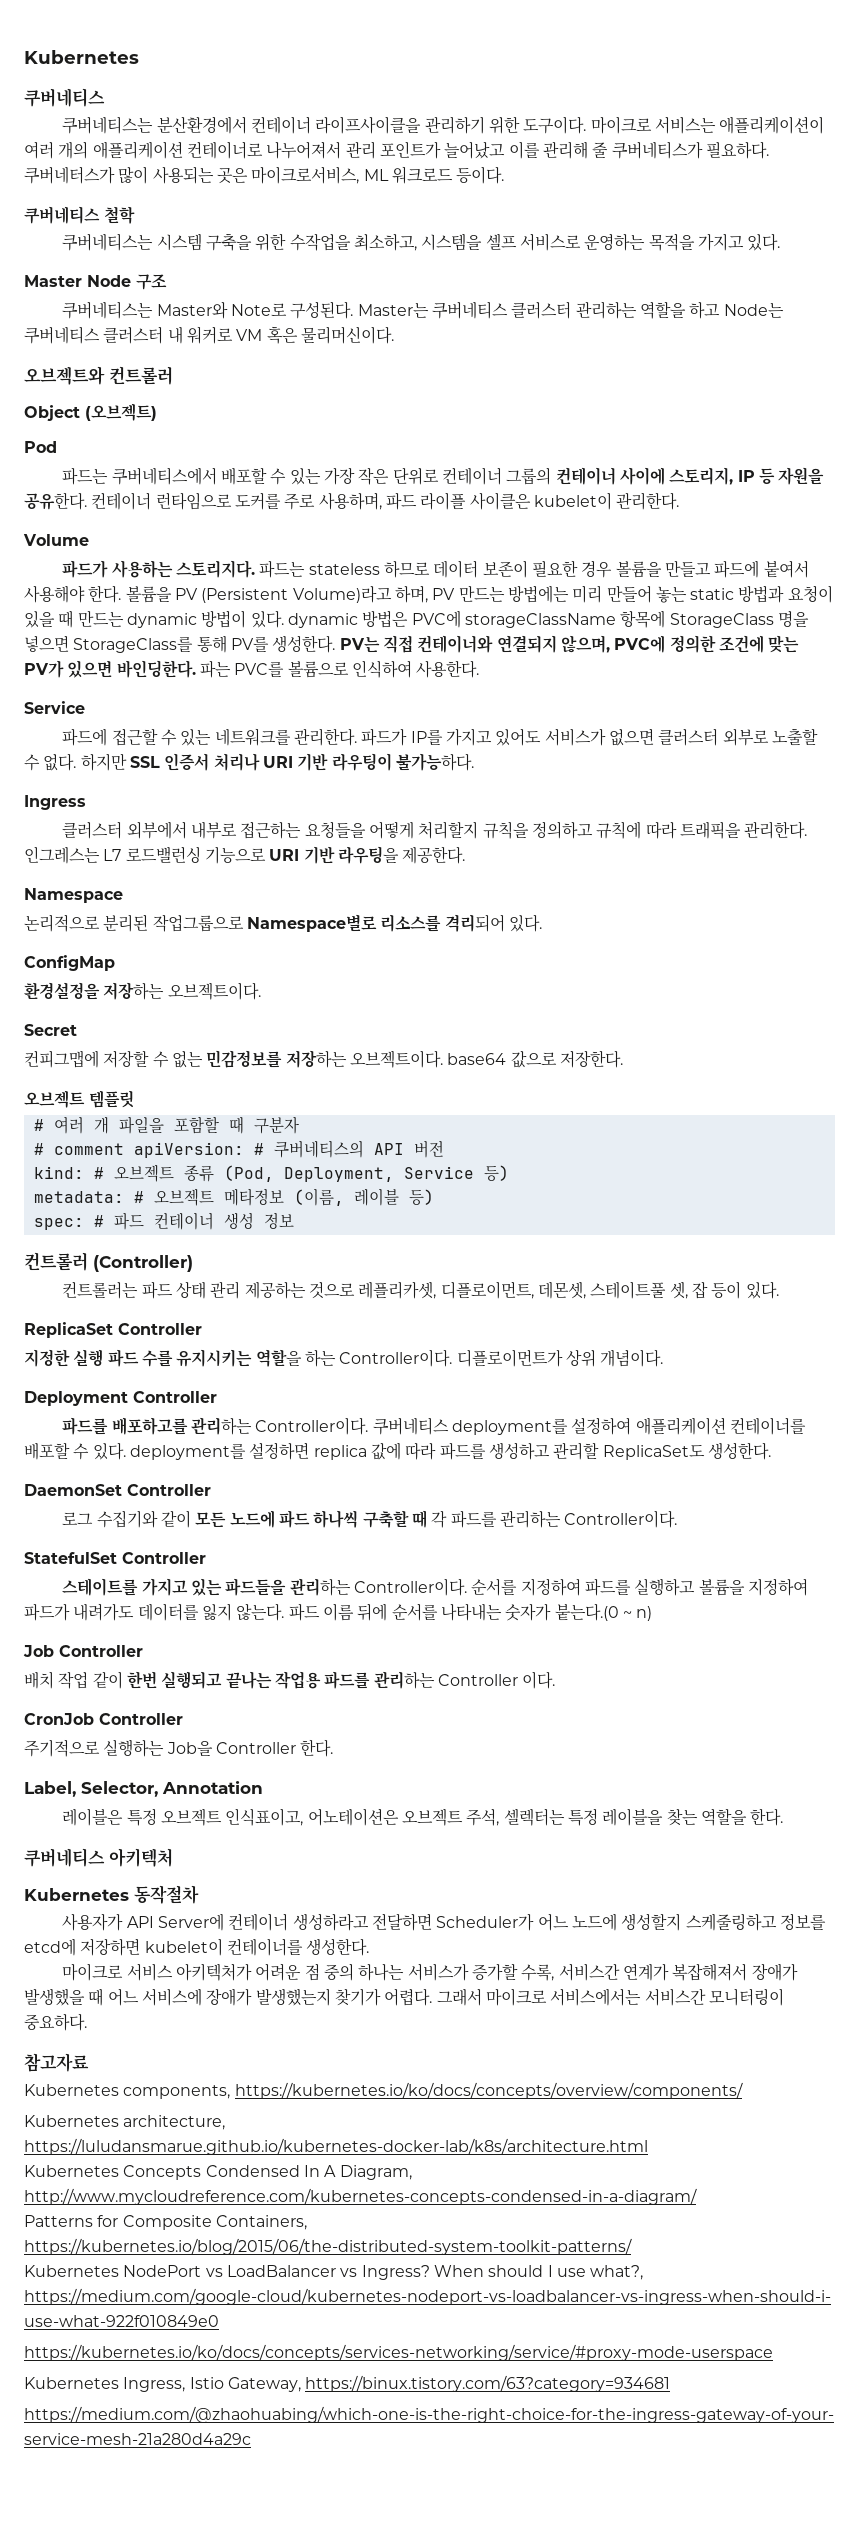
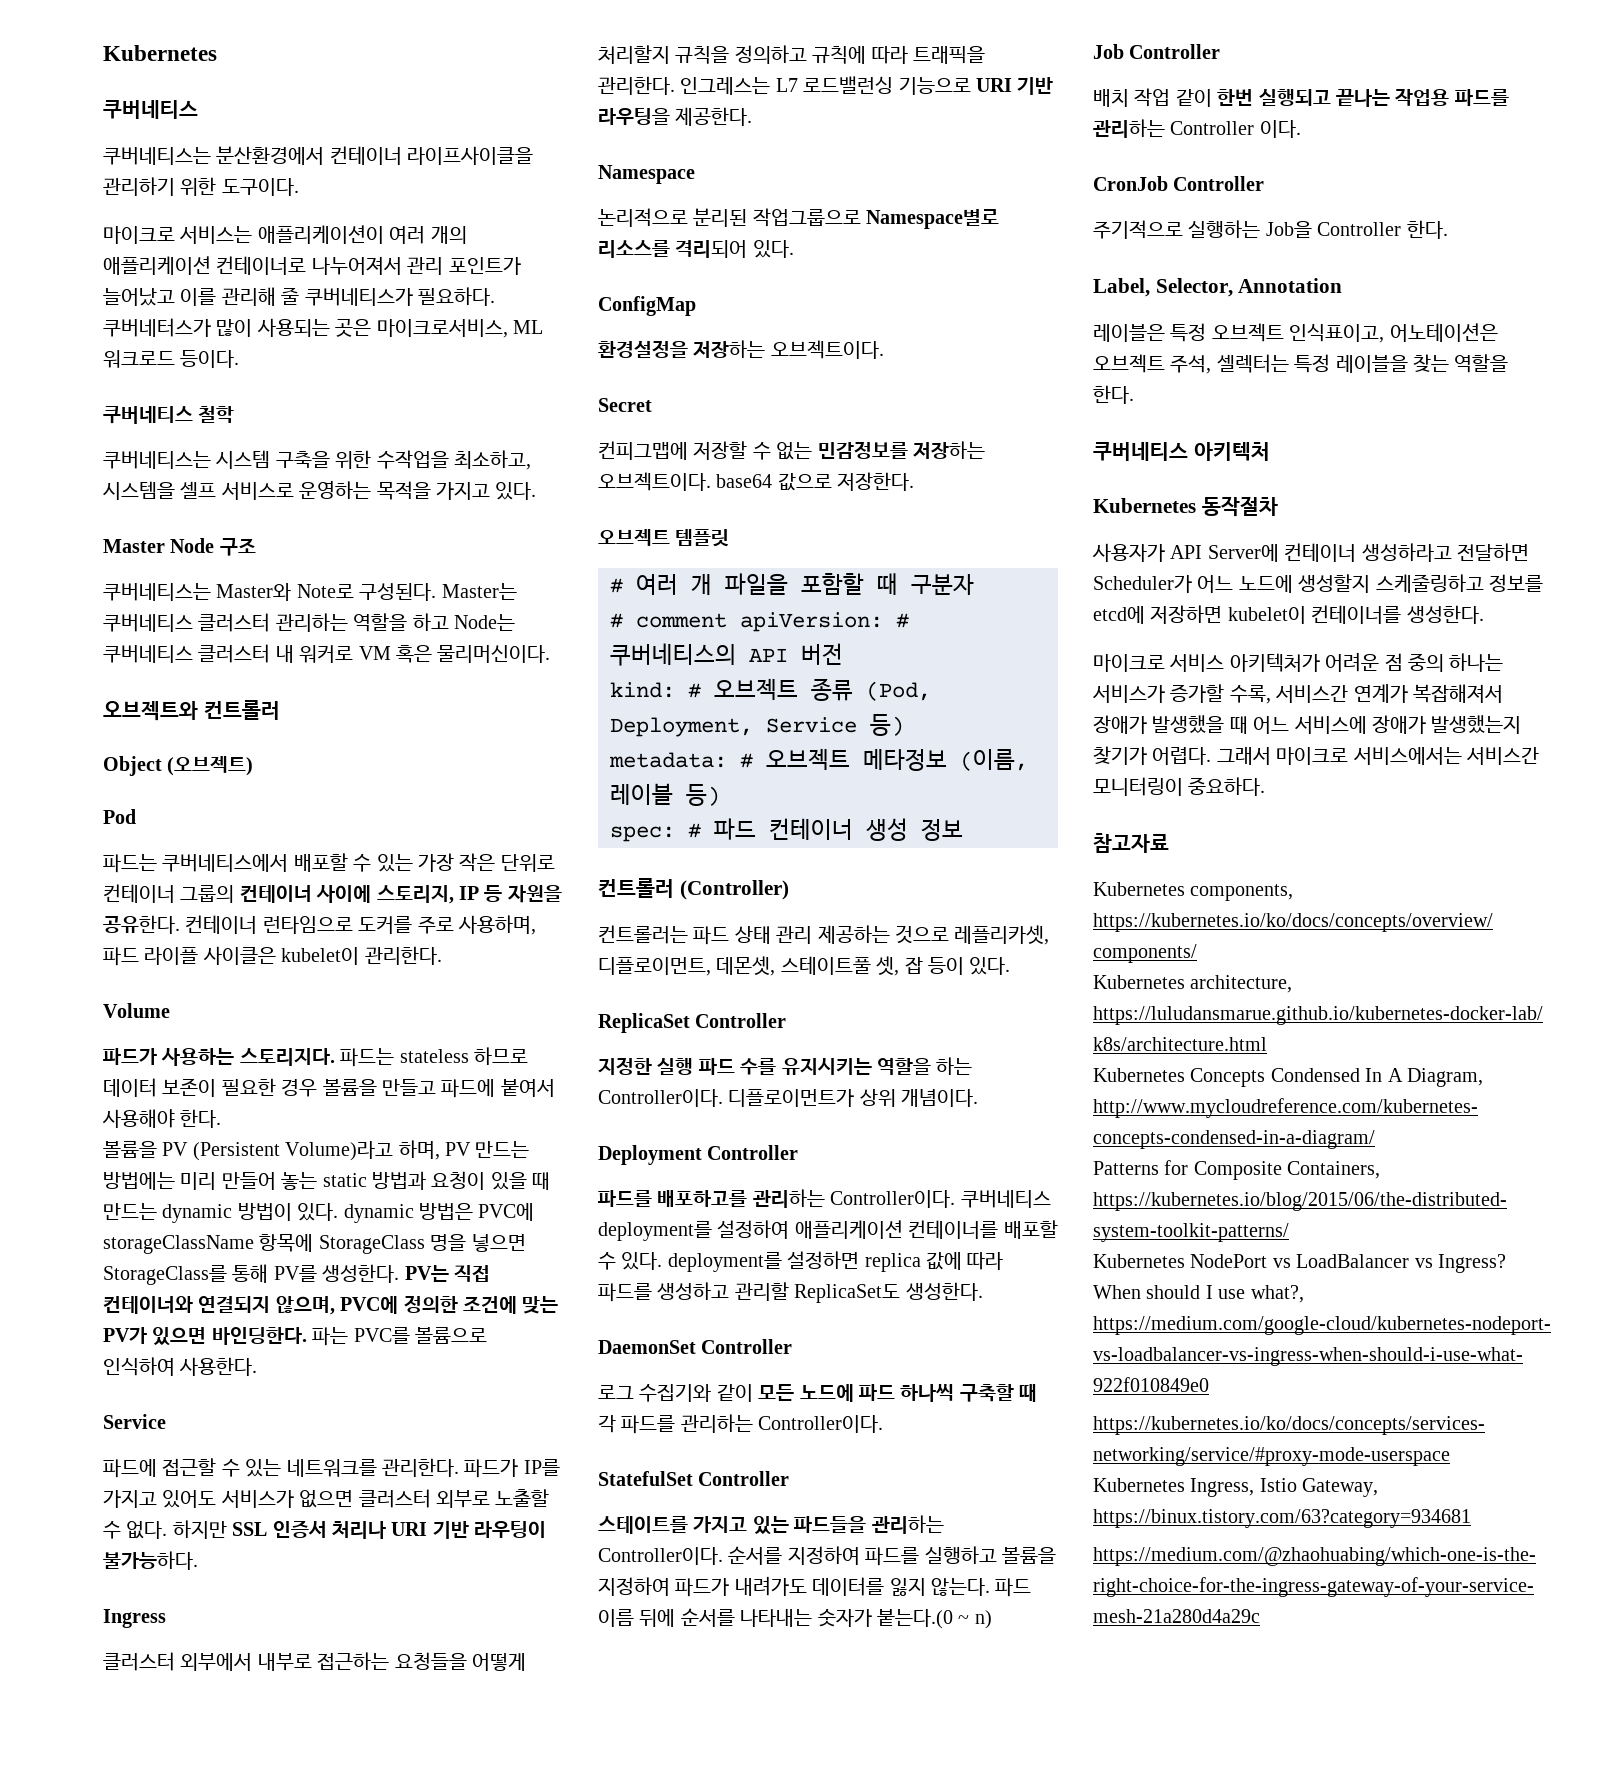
(587, 125) none -> (299, 187) //
(122, 594) none -> (222, 1118) //

